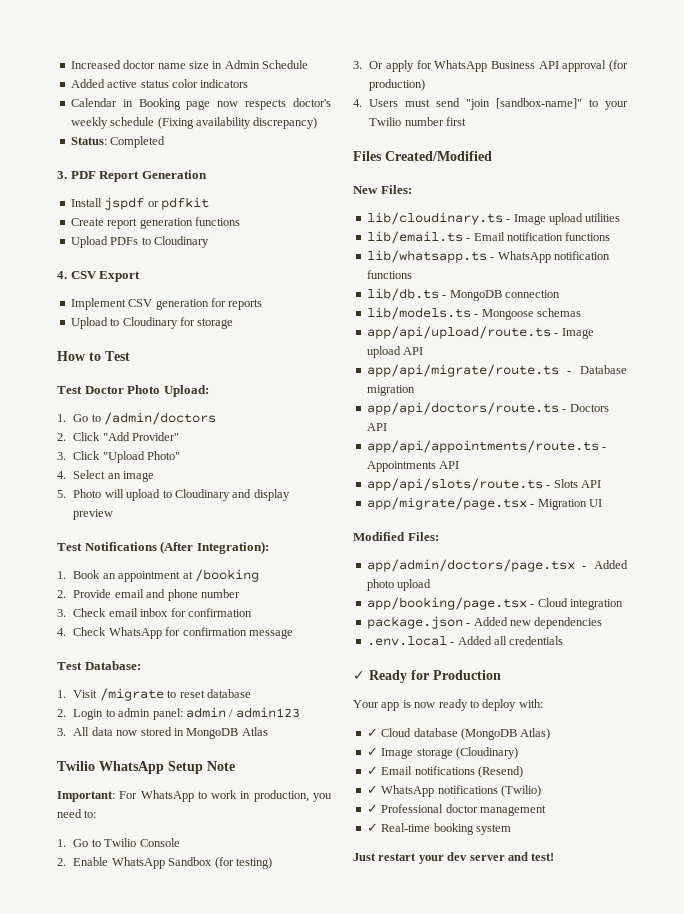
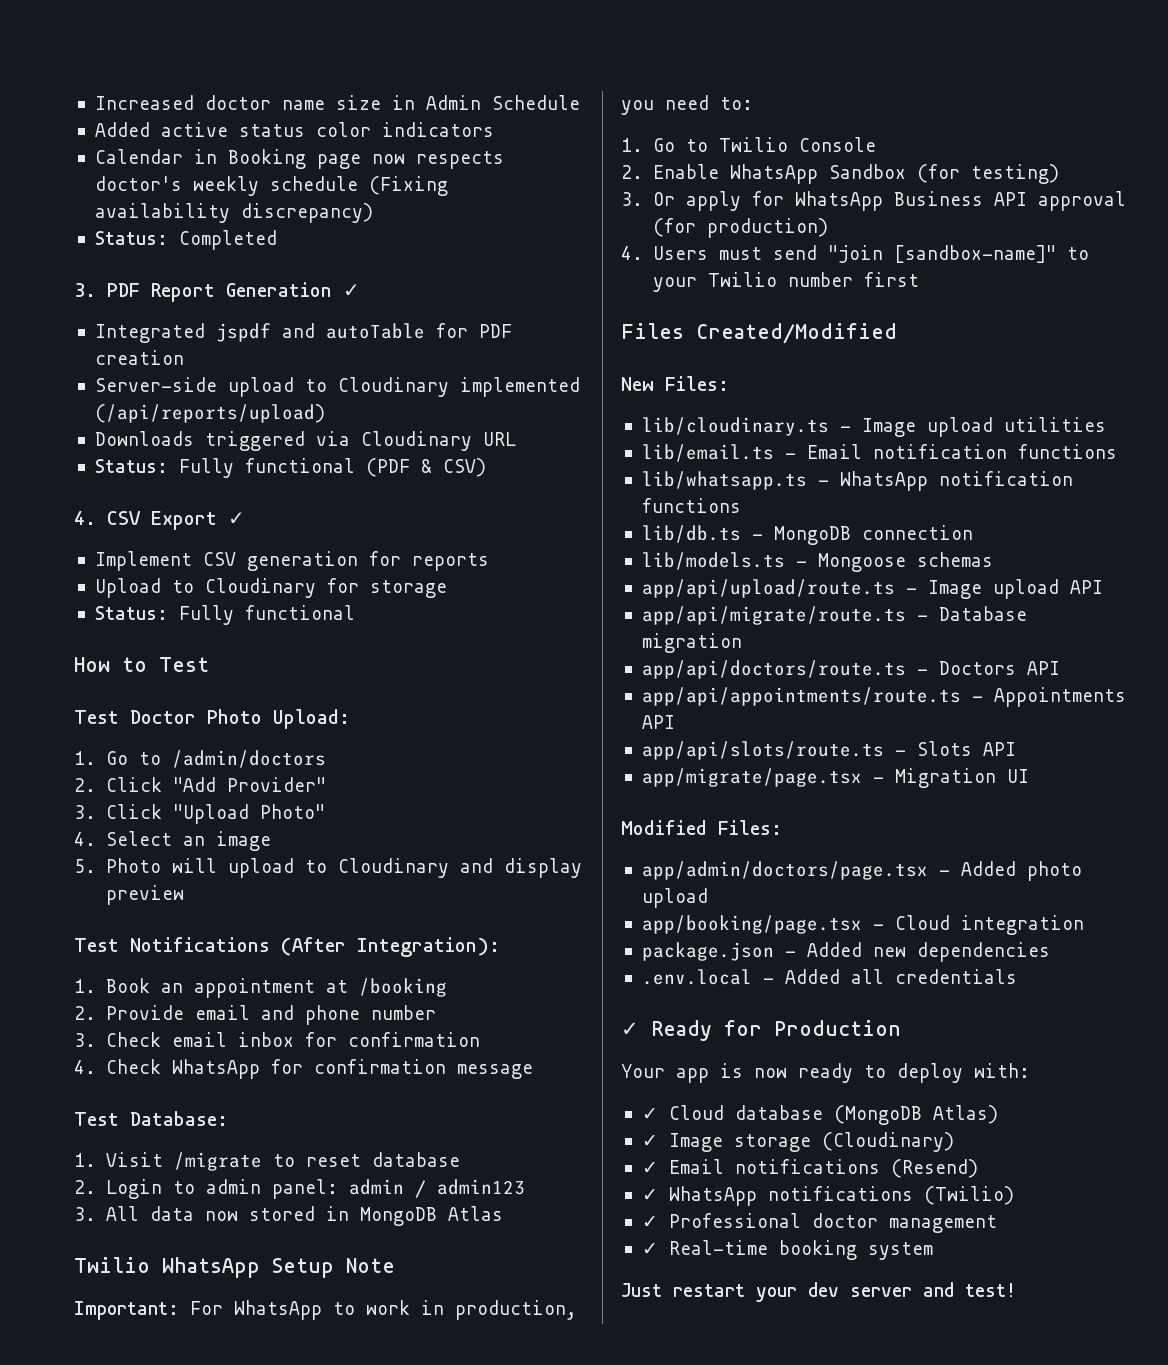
[70,197,209,210] [70,217,240,229] [70,236,209,248] // Install jspdf or pdfkit // Create report generation functions // Upload PDFs to Cloudinary -> [343,284,360,297] [94,323,512,343] [94,350,184,365] [94,377,580,397] [94,404,325,423] [94,431,516,451] [94,458,486,478] ✓ // Integrated jspdf and autoTable for PDF creation // Server-side upload to Cloudinary implemented (/api/reports/upload) // Downloads triggered via Cloudinary URL // Status: Fully functional (PDF & CSV)
(141, 276) none -> [228,512,245,525] ✓
(234, 323) none -> [94,605,355,625] // Status: Fully functional

